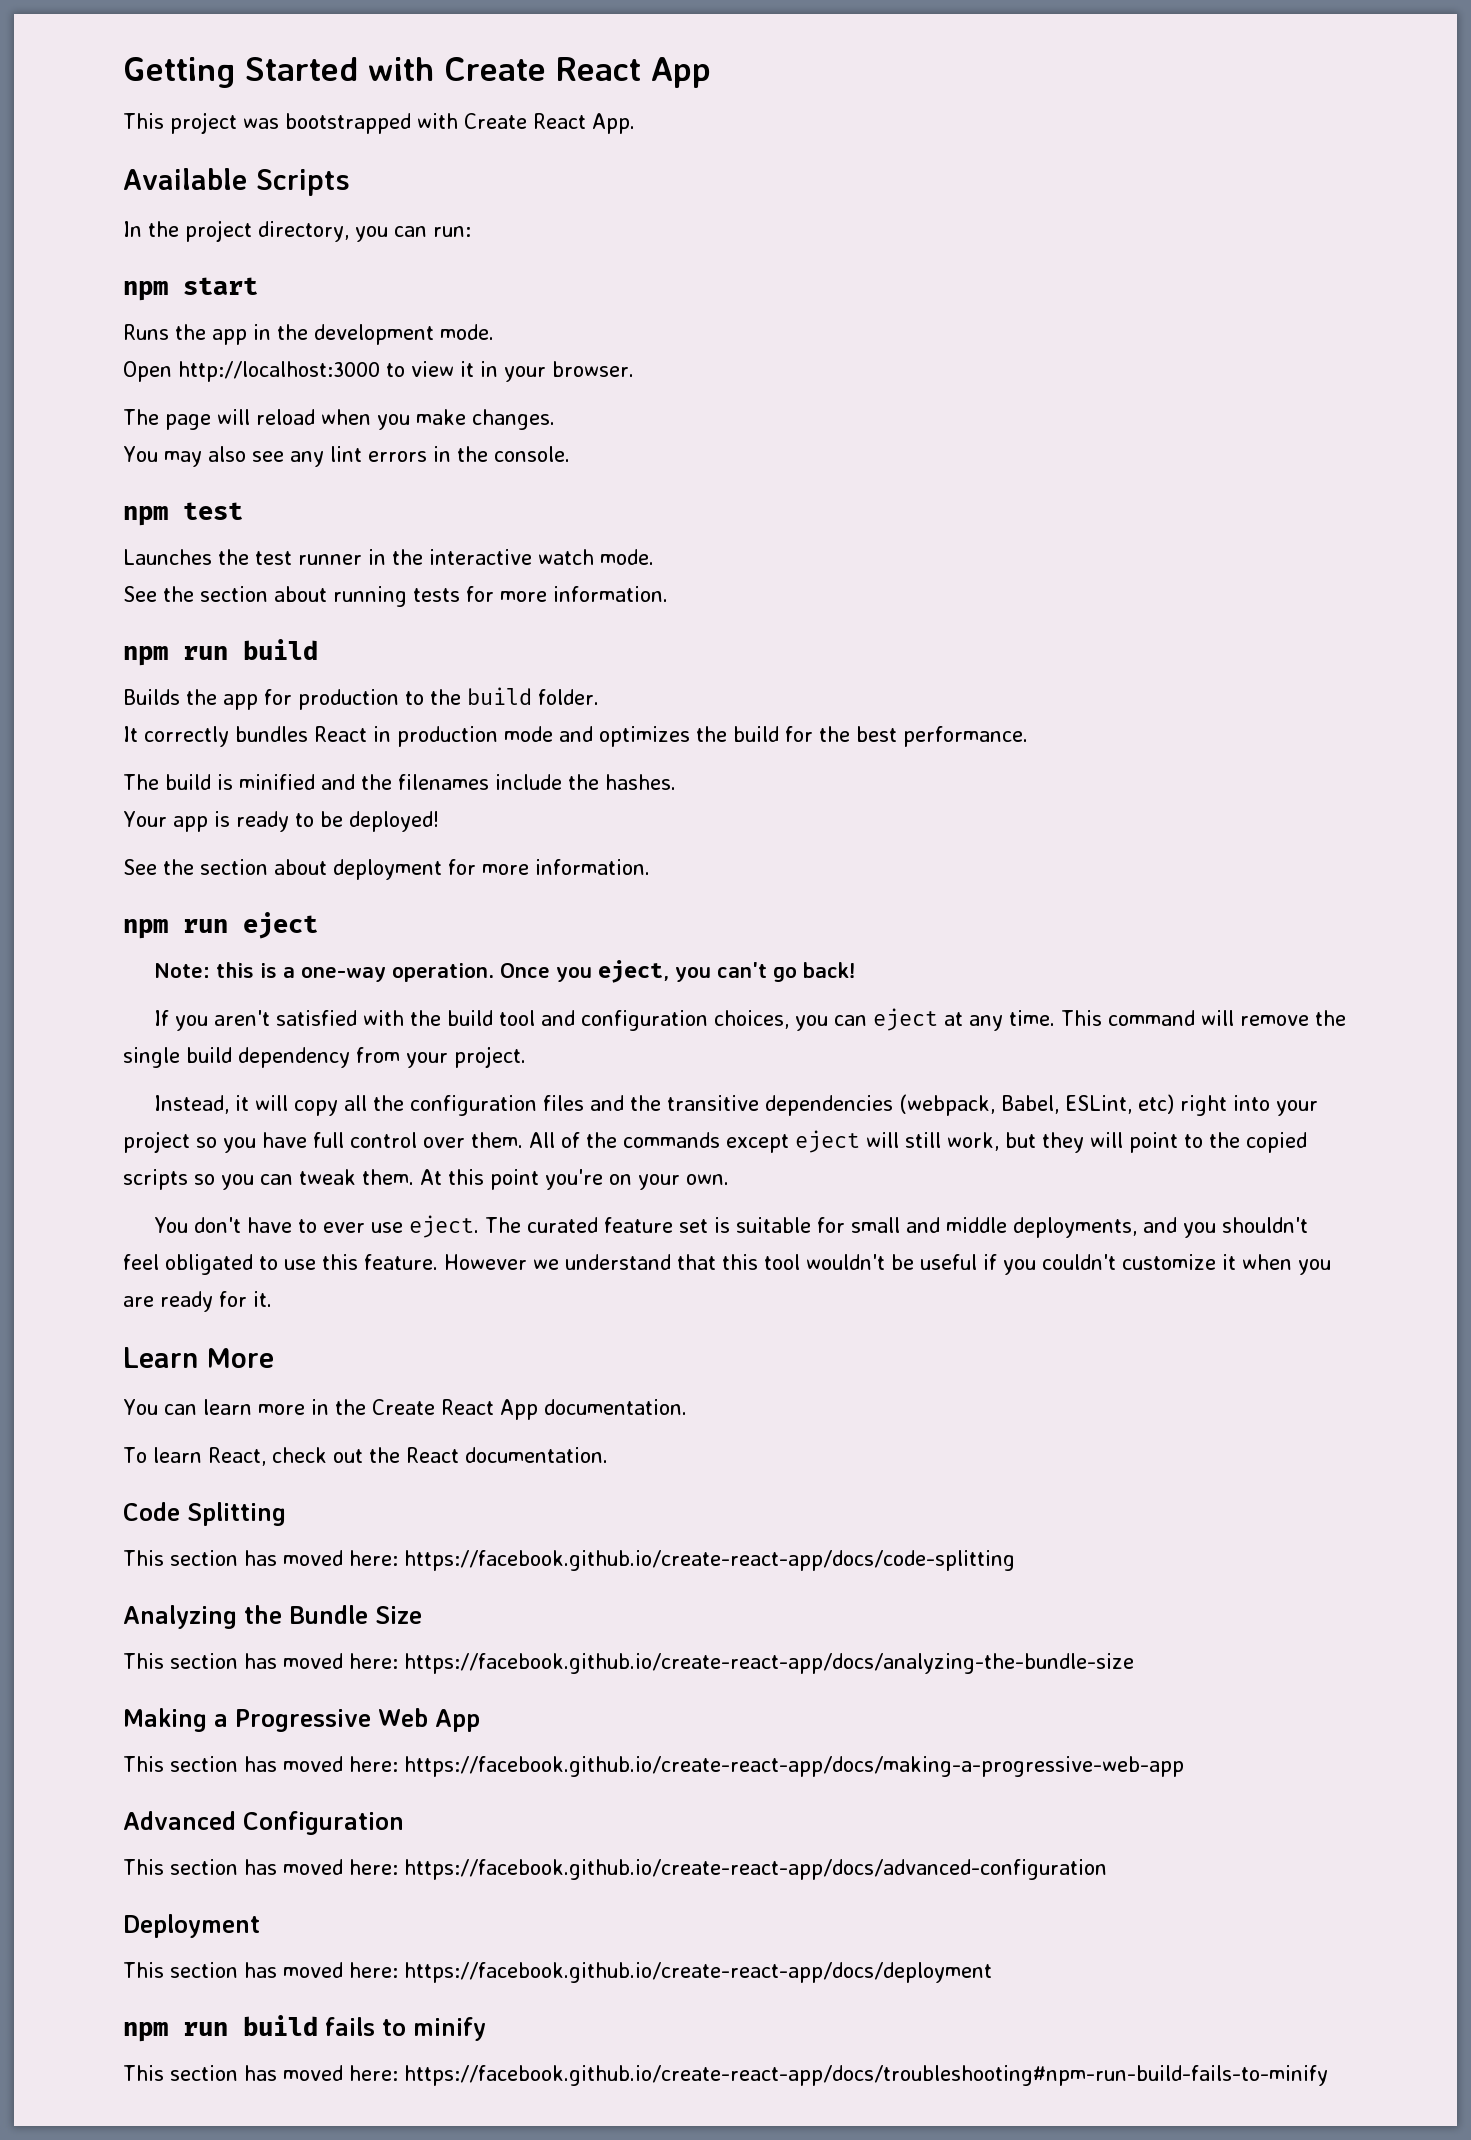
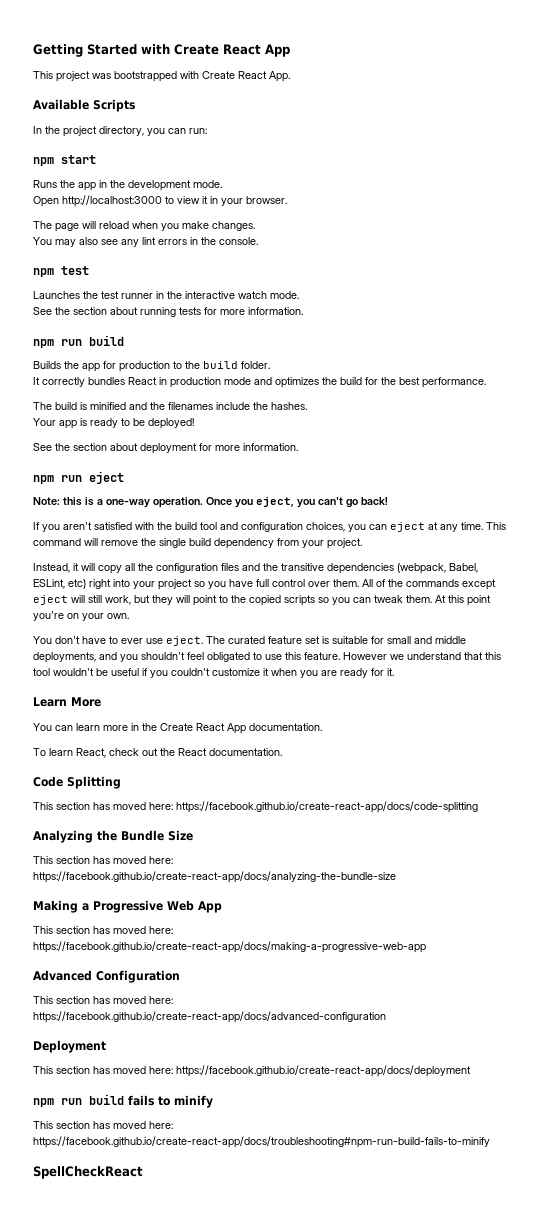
(1328, 2075) none -> [33,1166,143,1179] // SpellCheckReact

